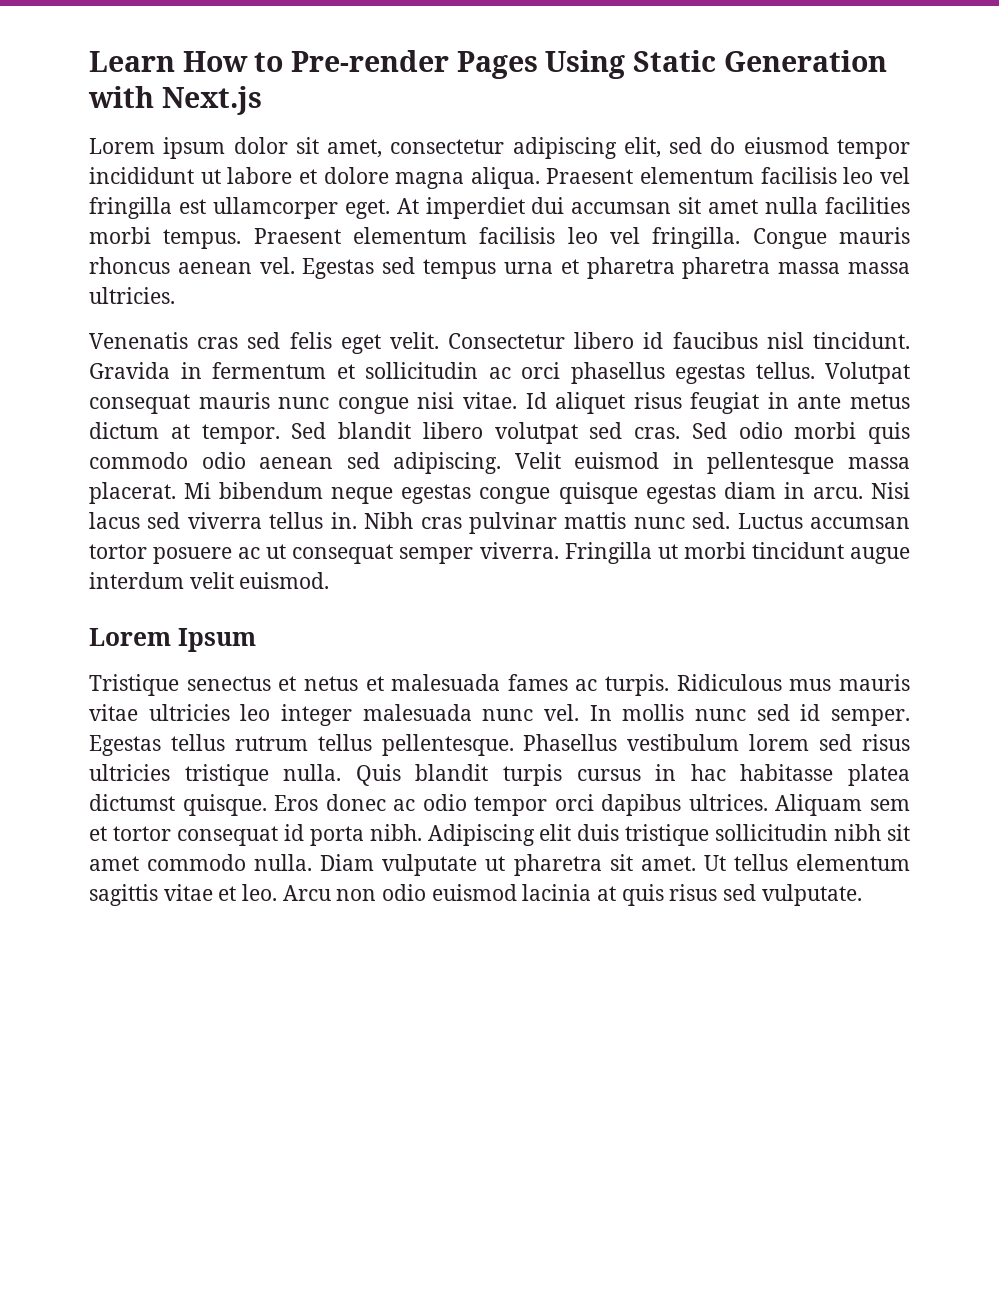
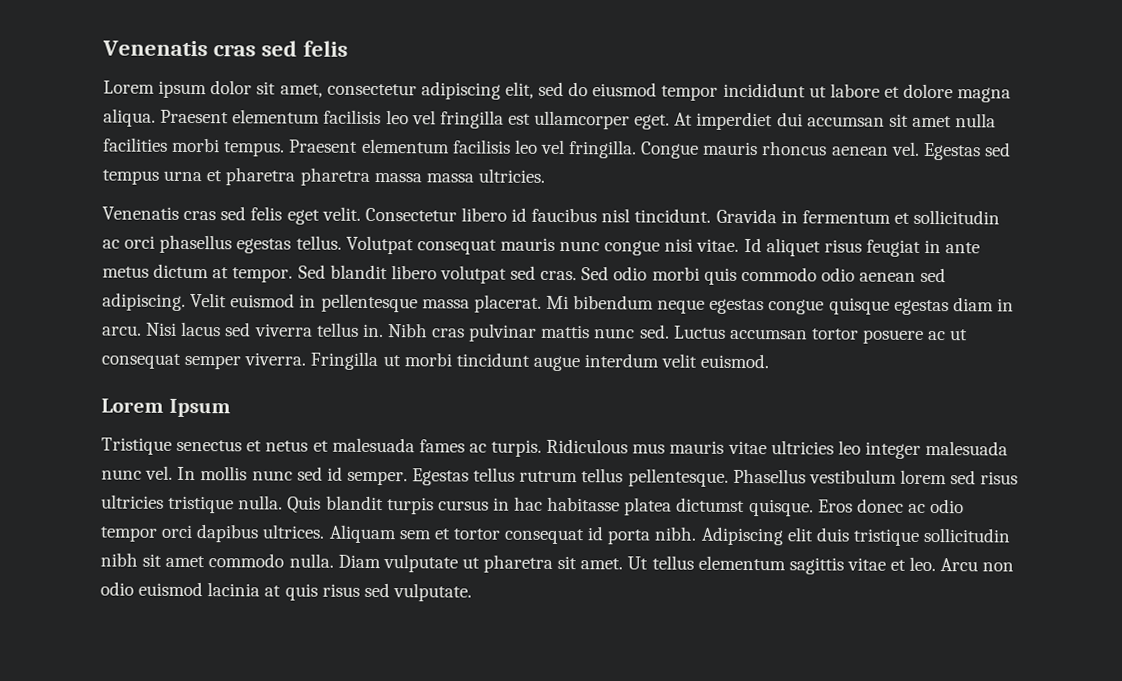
[89,50,887,79] [88,86,262,115] Learn How to Pre-render Pages Using Static Generation with Next.js -> [102,40,348,57] Venenatis cras sed felis

